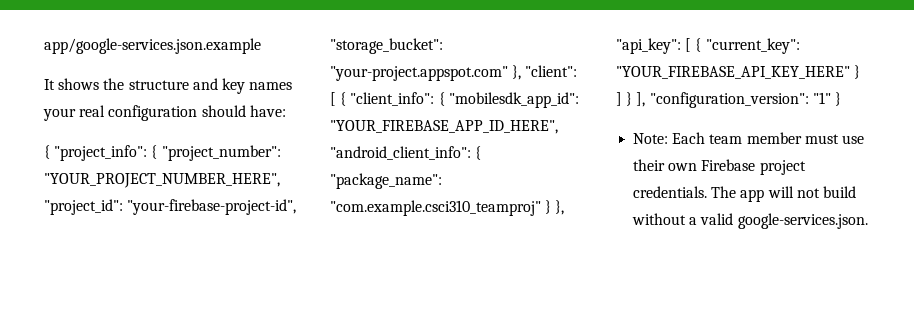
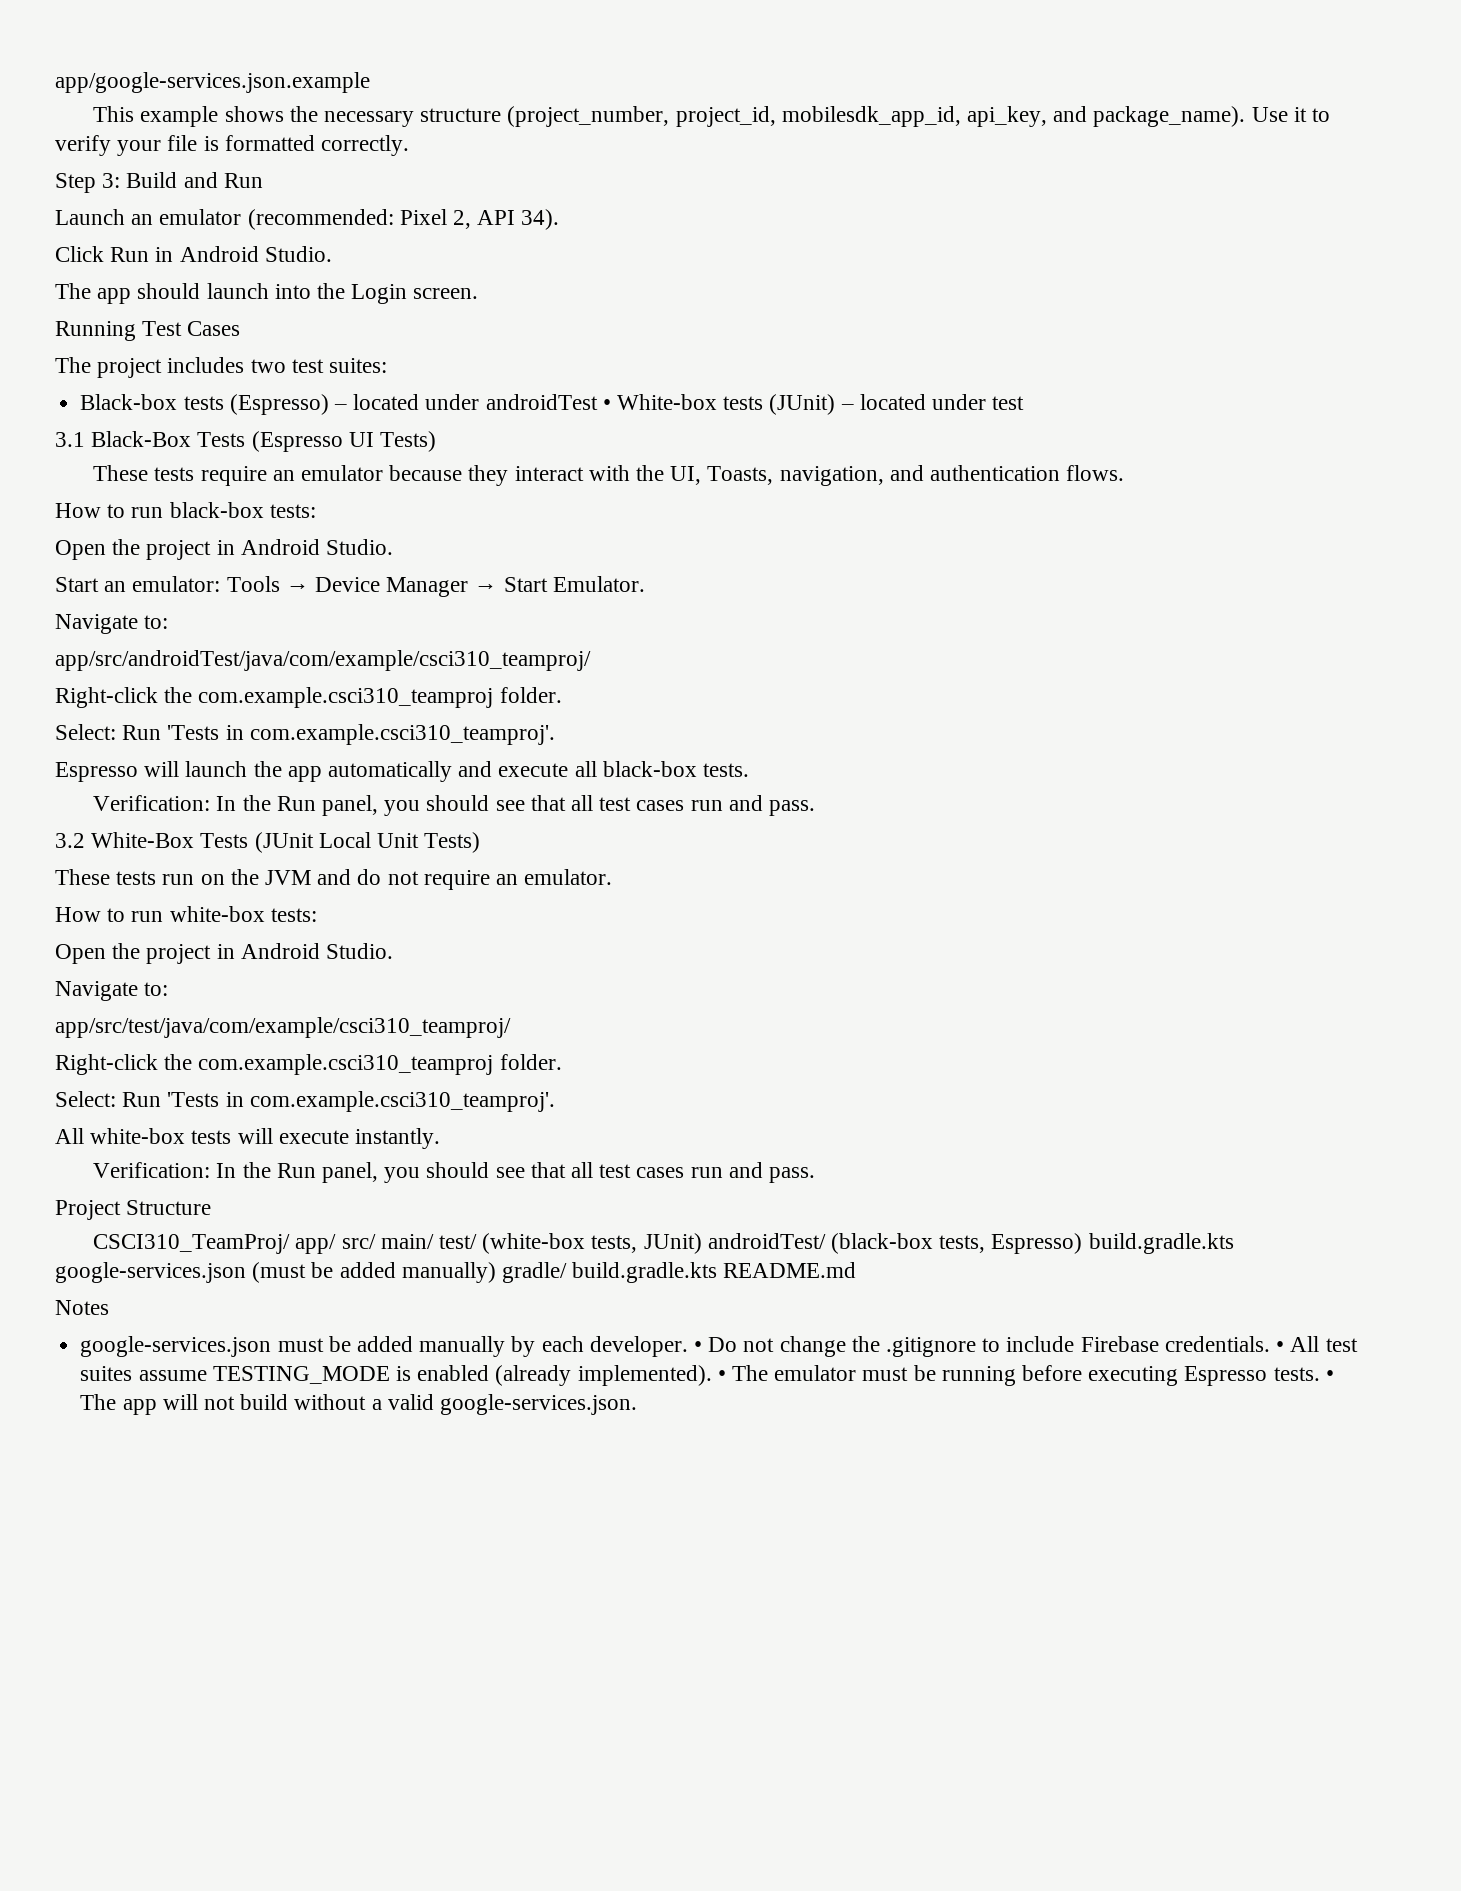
[44,78,293,94] [43,105,286,121] [44,145,281,161] [44,173,280,188] [44,199,297,215] [330,38,443,54] [330,65,578,81] [330,92,579,108] [330,120,558,134] [330,146,482,160] [330,173,442,189] [330,200,565,216] [616,38,800,54] [616,65,861,79] [616,92,841,108] [633,132,864,144] [633,159,806,175] [633,186,708,198] It shows the structure and key names your real configuration should have: // { "project_info": { "project_number": "YOUR_PROJECT_NUMBER_HERE", "project_id": "your-firebase-project-id", "storage_bucket": "your-project.appspot.com" }, "client": [ { "client_info": { "mobilesdk_app_id": "YOUR_FIREBASE_APP_ID_HERE", "android_client_info": { "package_name": "com.example.csci310_teamproj" } }, "api_key": [ { "current_key": "YOUR_FIREBASE_API_KEY_HERE" } ] } ], "configuration_version": "1" } // Note: Each team member must use their own Firebase project credentials. -> [93,106,1331,127] [55,135,410,156] [55,172,263,193] [55,209,560,230] [55,246,332,262] [55,283,479,304] [55,321,241,341] [55,357,388,378] [80,394,1025,415] [55,431,437,452] [93,465,1125,486] [55,502,316,518] [55,539,394,560] [55,576,645,597] [55,614,169,634] [55,650,591,671] [55,687,562,708] [55,724,555,745] [55,761,750,782] [93,795,816,816] [55,832,481,853] [55,869,613,890] [55,906,317,922] [55,943,394,964] [55,981,169,1001] [55,1017,511,1038] [55,1054,562,1075] [55,1091,555,1112] [55,1128,441,1149] [93,1162,816,1183] [55,1200,212,1220] [93,1233,1234,1254] [55,1262,857,1283] [55,1300,109,1315] [80,1336,1358,1357] [80,1365,1334,1386] This example shows the necessary structure (project_number, project_id, mobilesdk_app_id, api_key, and package_name). Use it to verify your file is formatted correctly. // Step 3: Build and Run // Launch an emulator (recommended: Pixel 2, API 34). // Click Run in Android Studio. // The app should launch into the Login screen. // Running Test Cases // The project includes two test suites: // Black-box tests (Espresso) – located under androidTest • White-box tests (JUnit) – located under test // 3.1 Black-Box Tests (Espresso UI Tests) // These tests require an emulator because they interact with the UI, Toasts, navigation, and authentication flows. // How to run black-box tests: // Open the project in Android Studio. // Start an emulator: Tools → Device Manager → Start Emulator. // Navigate to: // app/src/androidTest/java/com/example/csci310_teamproj/ // Right-click the com.example.csci310_teamproj folder. // Select: Run 'Tests in com.example.csci310_teamproj'. // Espresso will launch the app automatically and execute all black-box tests. // Verification: In the Run panel, you should see that all test cases run and pass. // 3.2 White-Box Tests (JUnit Local Unit Tests) // These tests run on the JVM and do not require an emulator. // How to run white-box tests: // Open the project in Android Studio. // Navigate to: // app/src/test/java/com/example/csci310_teamproj/ // Right-click the com.example.csci310_teamproj folder. // Select: Run 'Tests in com.example.csci310_teamproj'. // All white-box tests will execute instantly. // Verification: In the Run panel, you should see that all test cases run and pass. // Project Structure // CSCI310_TeamProj/ app/ src/ main/ test/ (white-box tests, JUnit) androidTest/ (black-box tests, Espresso) build.gradle.kts google-services.json (must be added manually) gradle/ build.gradle.kts README.md // Notes // google-services.json must be added manually by each developer. • Do not change the .gitignore to include Firebase credentials. • All test suites assume TESTING_MODE is enabled (already implemented). • The emulator must be running before executing Espresso tests. •

